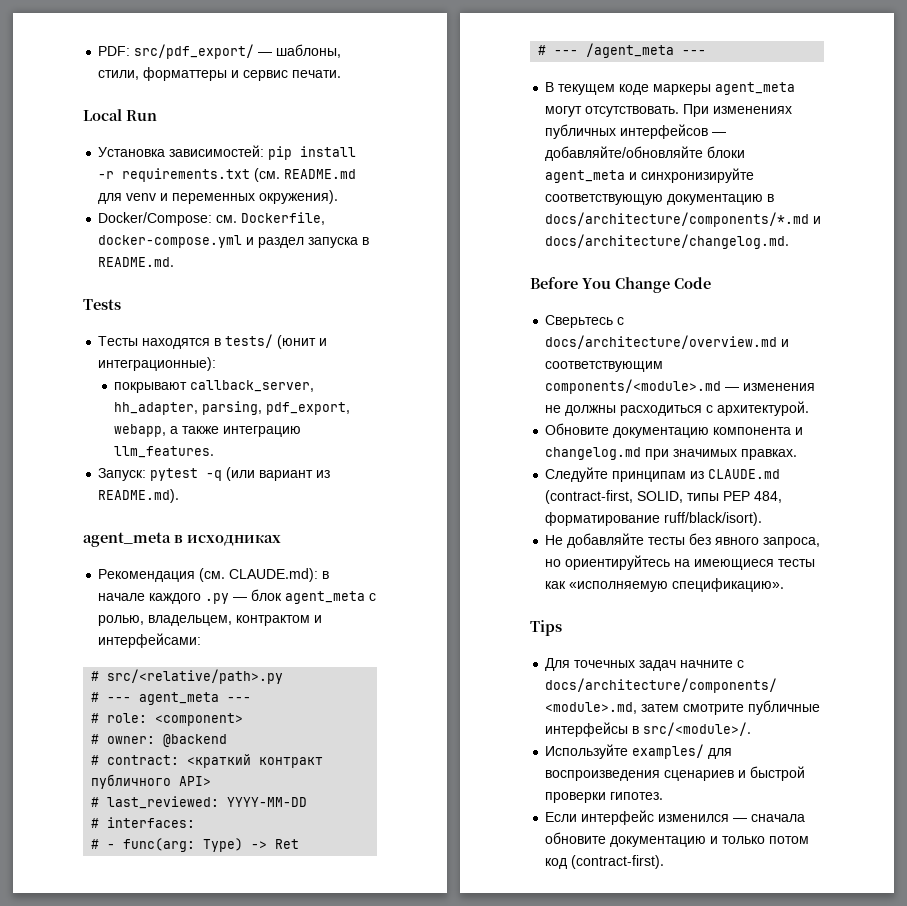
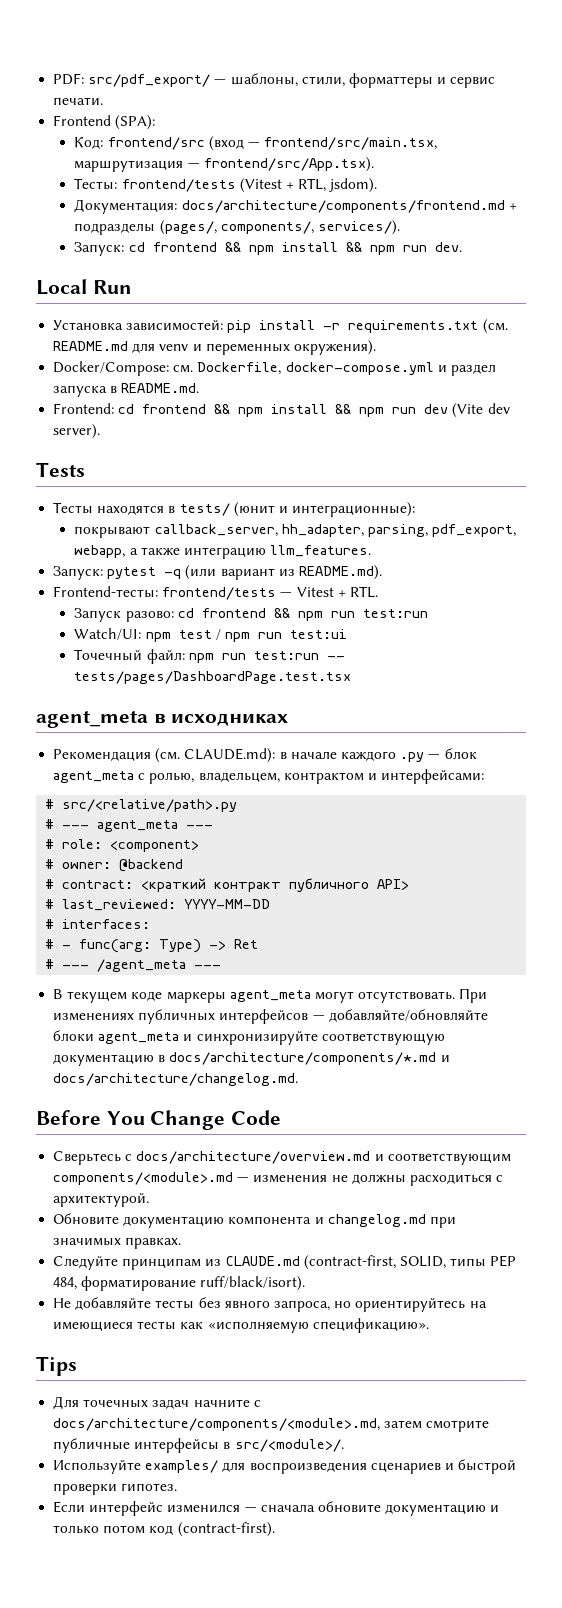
(342, 74) none -> [53,115,156,130] [74,136,438,151] [74,157,374,172] [74,178,378,193] [74,199,517,214] [74,220,400,235] [74,242,462,256] // Frontend (SPA): // Код: frontend/src (вход — frontend/src/main.tsx, маршрутизация — frontend/src/App.tsx). // Тесты: frontend/tests (Vitest + RTL, jsdom). // Документация: docs/architecture/components/frontend.md + подразделы (pages/, components/, services/). // Запуск: cd frontend && npm install && npm run dev.
(175, 262) none -> [53,403,510,418] [53,424,101,439] // Frontend: cd frontend && npm install && npm run dev (Vite dev server).
(180, 496) none -> [53,586,378,600] [74,608,428,622] [74,628,347,642] [74,649,345,664] [74,671,352,684] // Frontend‑тесты: frontend/tests — Vitest + RTL. // Запуск разово: cd frontend && npm run test:run // Watch/UI: npm test / npm run test:ui // Точечный файл: npm run test:run -- tests/pages/DashboardPage.test.tsx

